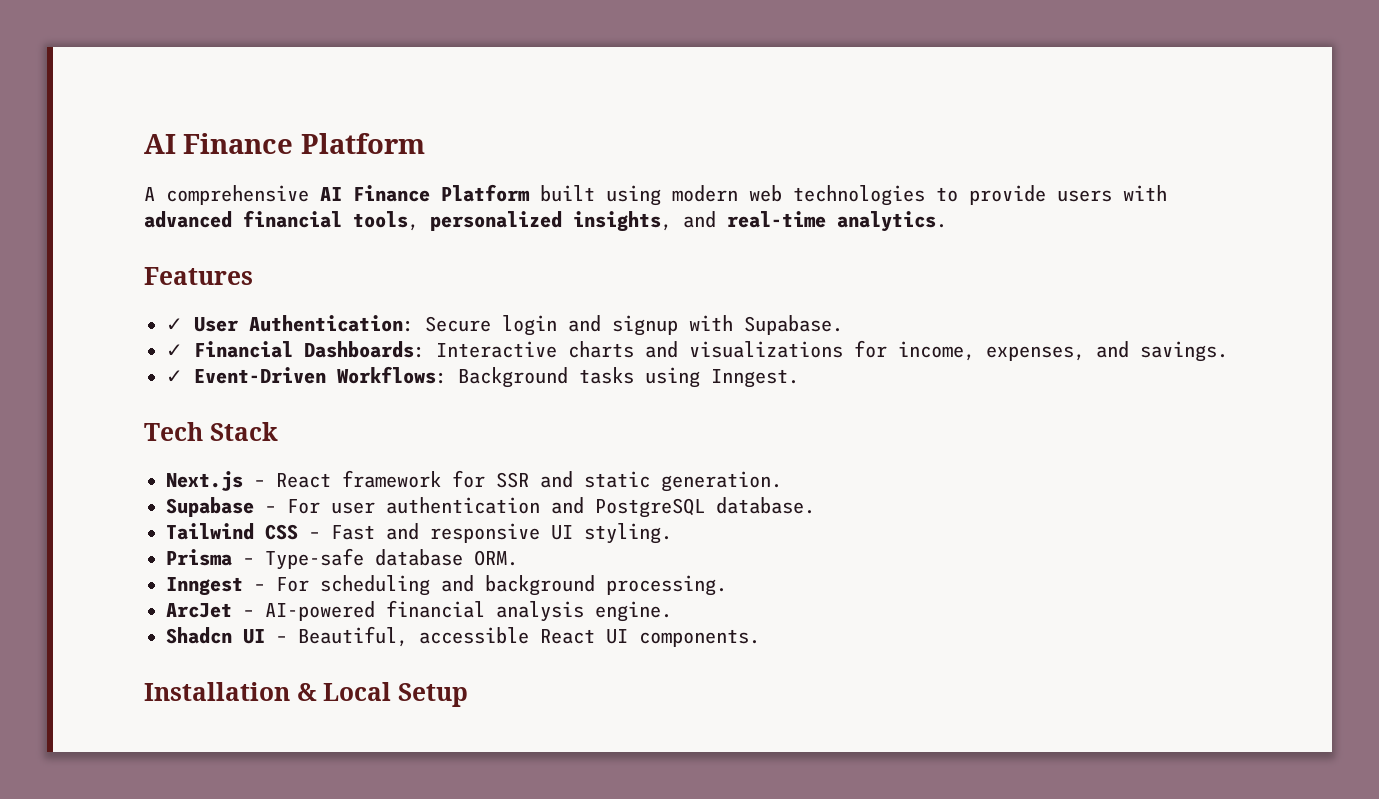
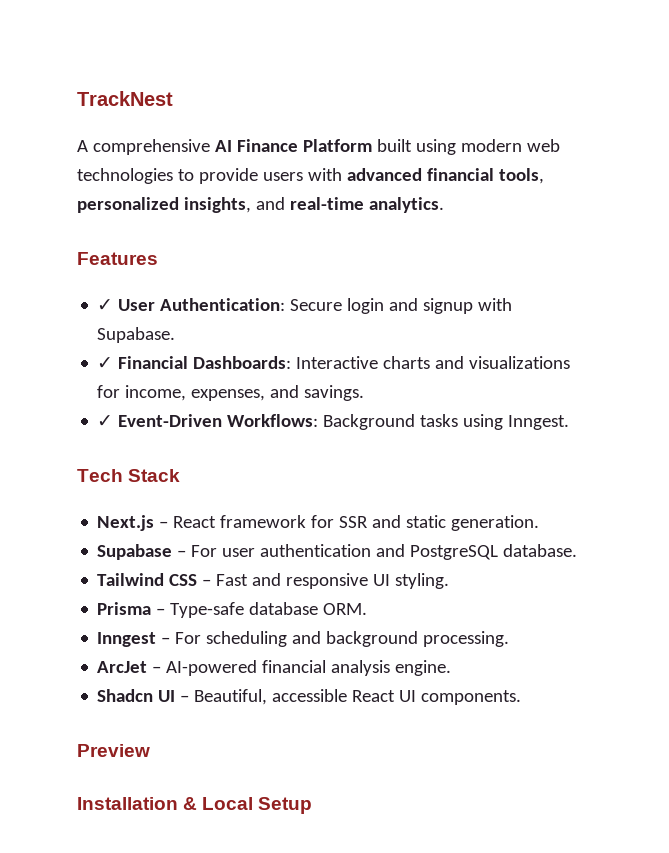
[144,133,425,154] AI Finance Platform -> [77,91,173,106] TrackNest
(760, 638) none -> [77,744,150,757] // Preview

